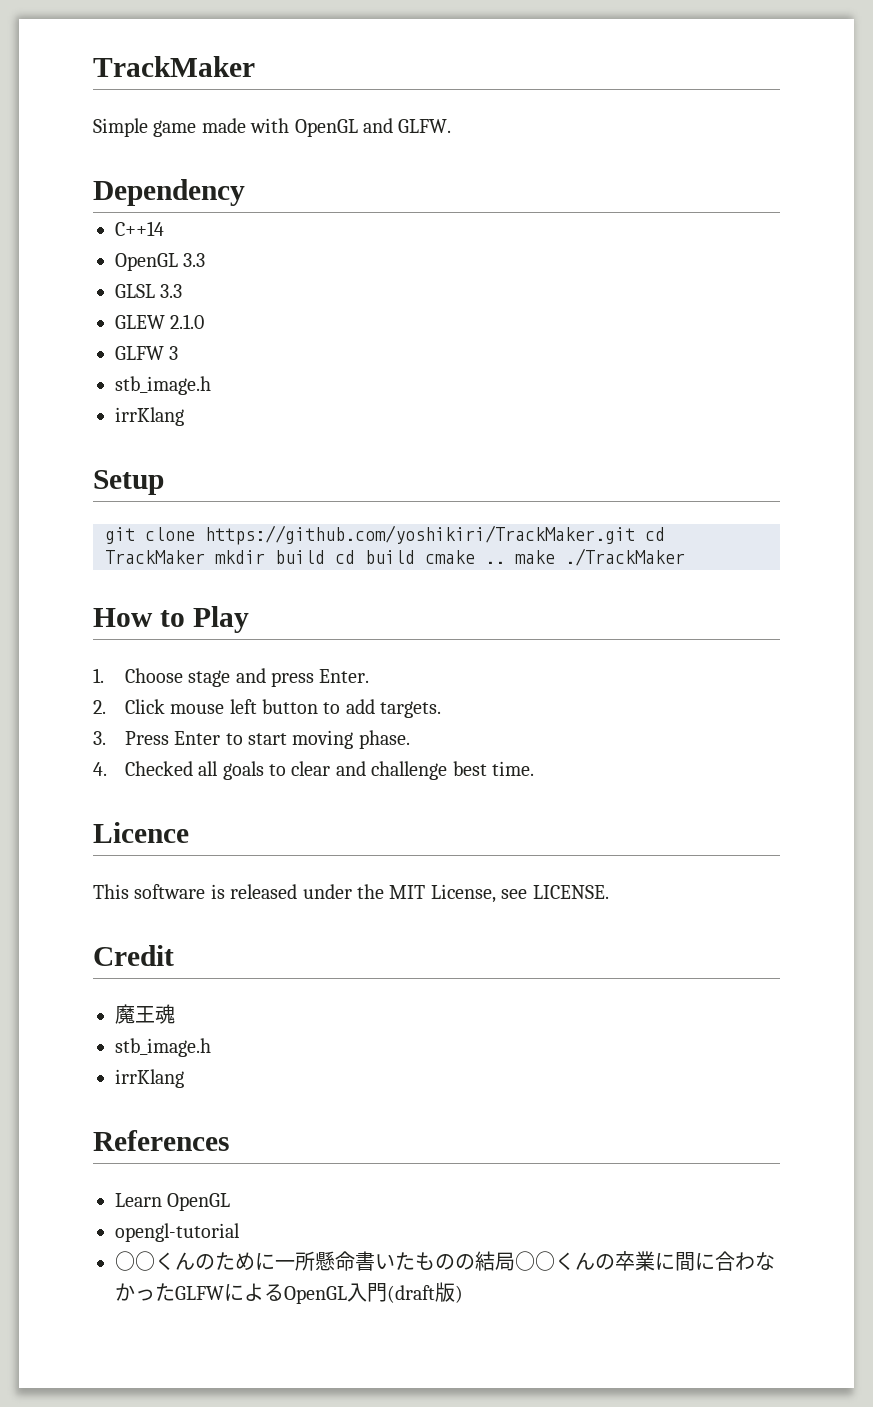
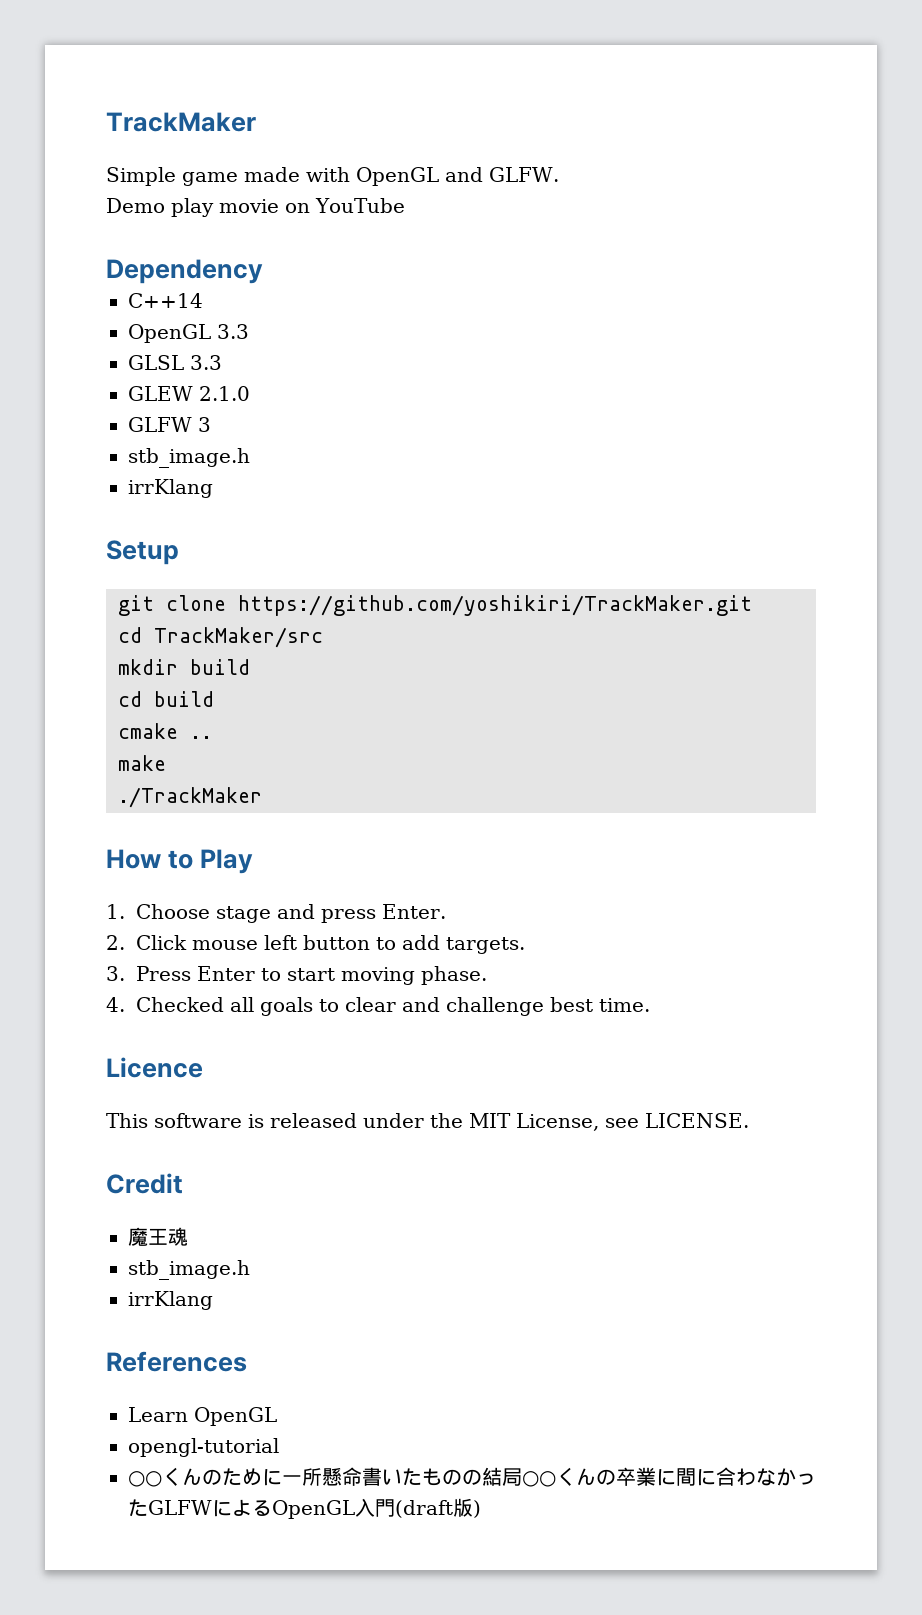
(452, 126) none -> [106,198,405,217] // Demo play movie on YouTube
[645,527,665,541] [105,550,205,564] cd TrackMaker -> [118,627,323,648] // cd TrackMaker/src //
(325, 557) none -> (250, 667) //
(415, 557) none -> (214, 699) //
(505, 562) none -> (212, 737) //
(555, 557) none -> (166, 763) //

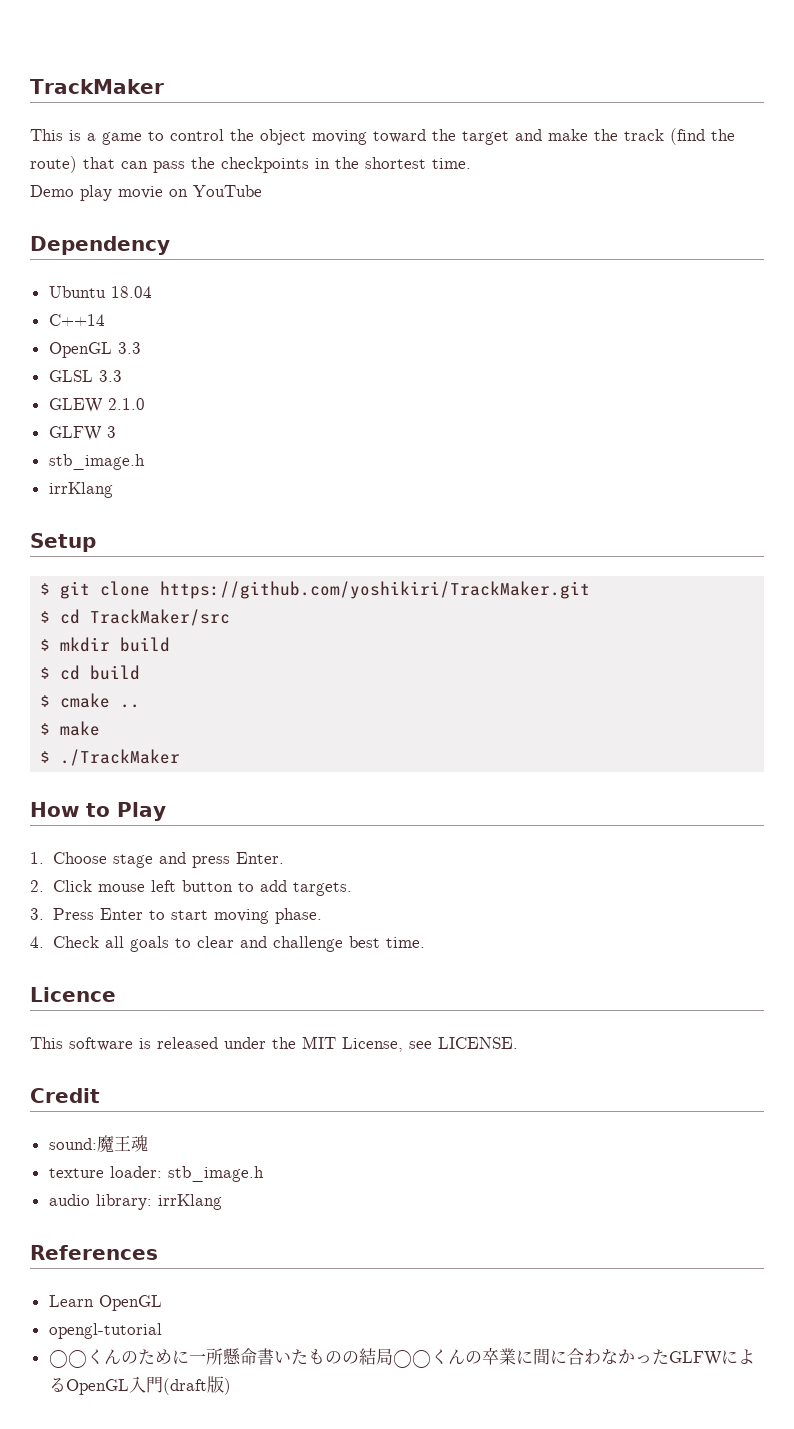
[106,167,559,186] Simple game made with OpenGL and GLFW. -> [30,128,735,145] [30,156,471,173] This is a game to control the object moving toward the target and make the track (find the route) that can pass the checkpoints in the shortest time.
(263, 271) none -> [48,286,152,298] // Ubuntu 18.04
(179, 552) none -> [40,583,51,595] $
(752, 605) none -> [40,611,51,623] $
(323, 637) none -> [40,639,51,651] $
(250, 667) none -> [40,667,51,679] $
(214, 699) none -> [40,695,51,707] $
(212, 737) none -> [40,723,51,735] $
(166, 763) none -> [40,751,51,763] $
[135,997,224,1012] Checked -> [52,936,99,948] Check
(183, 1183) none -> [48,1138,97,1150] sound:
[128,1260,250,1280] stb_image.h // -> [48,1166,264,1182] [48,1194,152,1210] texture loader: stb_image.h // audio library:

